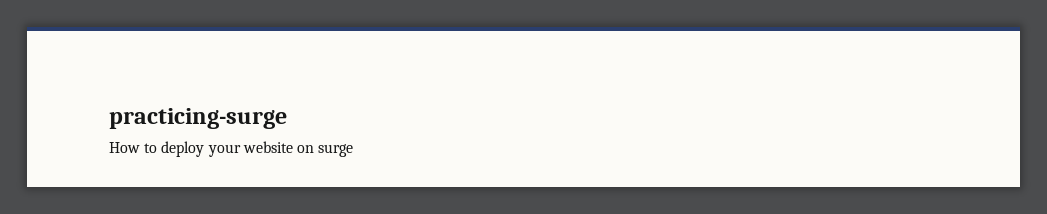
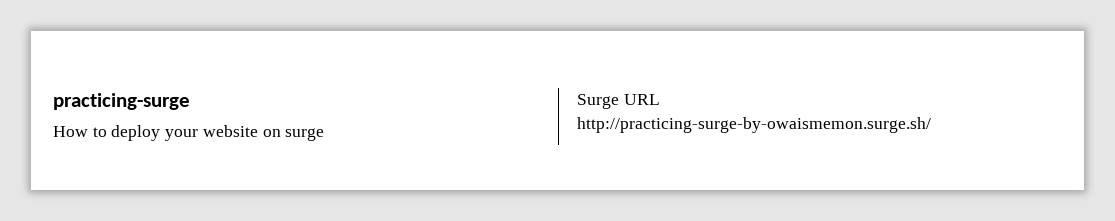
(354, 150) none -> [577,94,660,109] [577,117,931,133] // Surge URL // http://practicing-surge-by-owaismemon.surge.sh/

